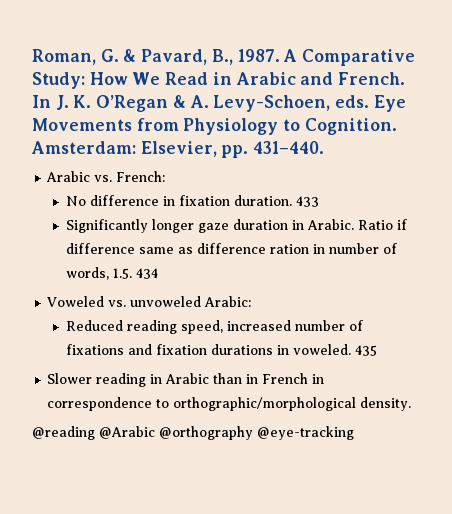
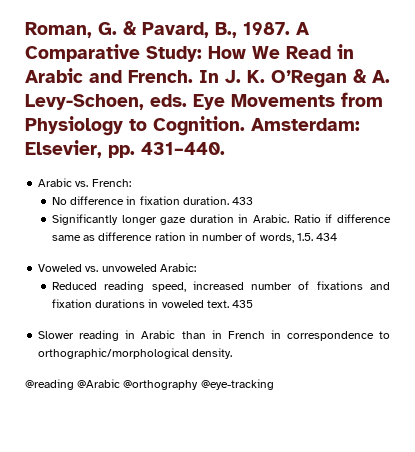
[292,344,351,355] voweled. -> [161,300,229,308] voweled text.

